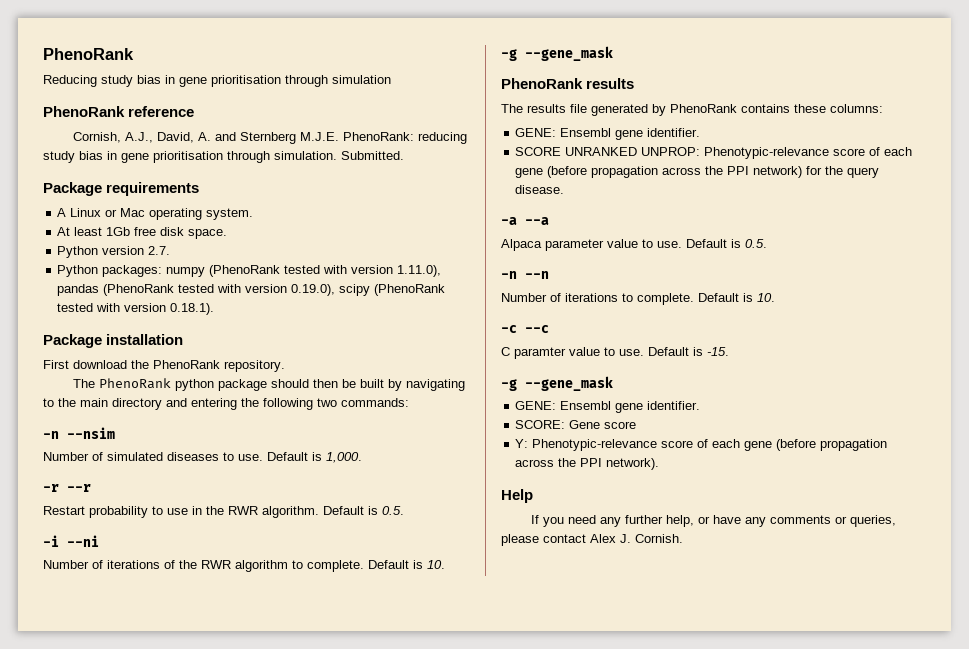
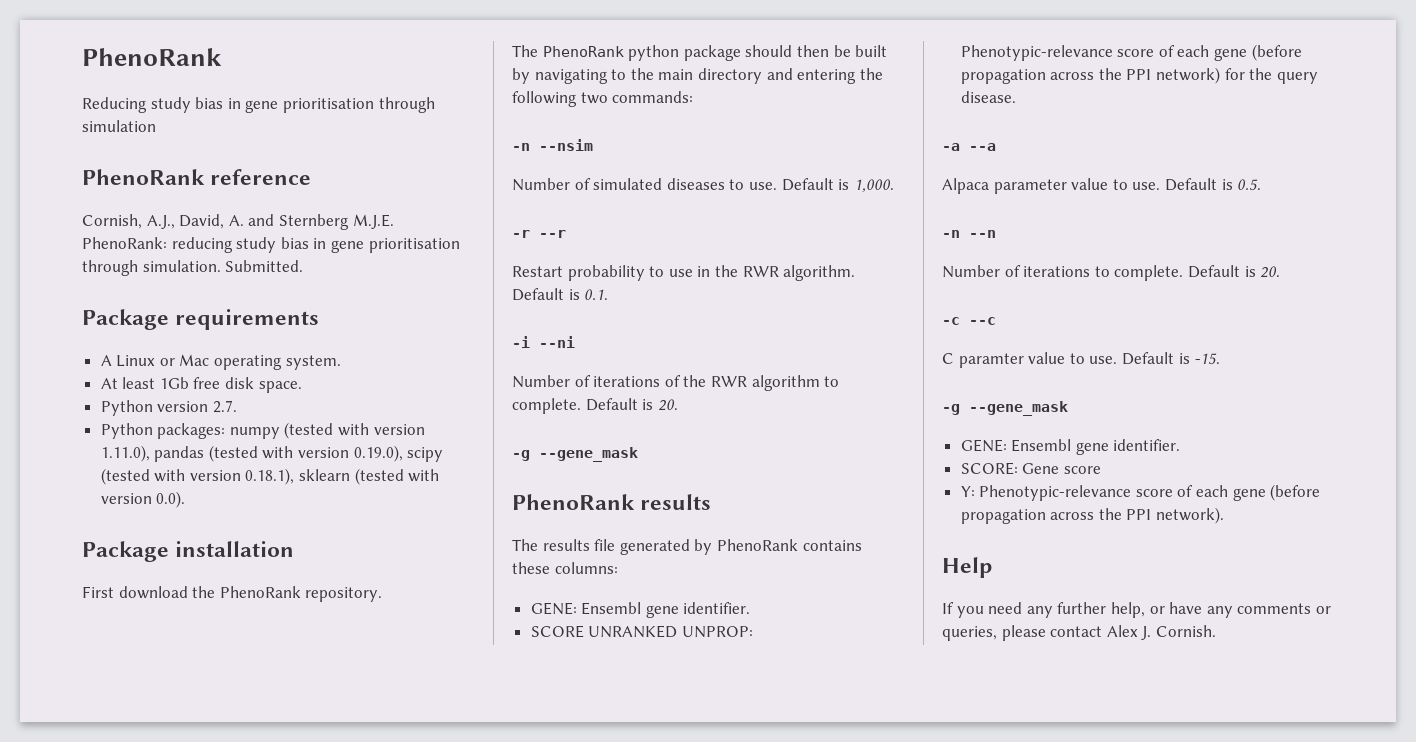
[209,265,321,277] (PhenoRank tested -> [284,422,334,439] (tested
[103,284,215,296] (PhenoRank tested -> [208,445,258,462] (tested
[374,284,446,296] [57,303,215,315] (PhenoRank tested with version 0.18.1). -> [100,468,440,485] [100,491,186,508] (tested with version 0.18.1), sklearn (tested with version 0.0).
[382,506,404,515] 0.5. -> [584,289,609,300] 0.1.
[427,560,445,569] 10. -> [657,399,678,411] 20.
[757,293,775,302] 10. -> [1260,266,1281,278] 20.

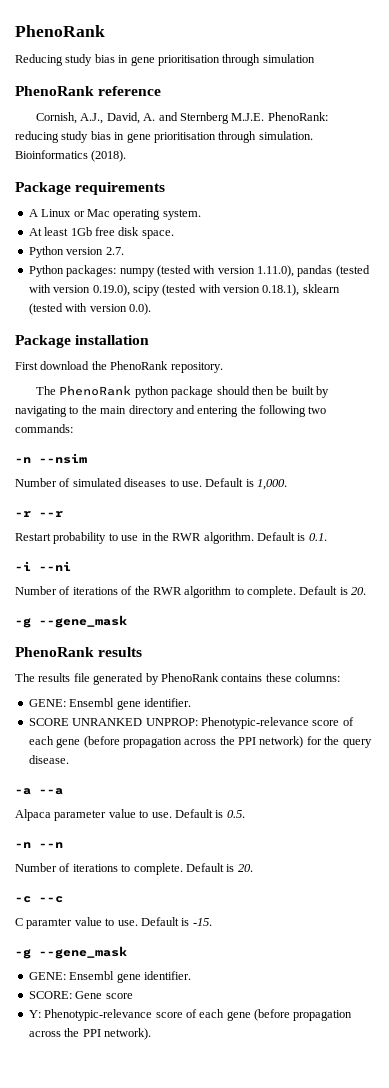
[225,260,304,272] Submitted. -> [15,150,127,162] Bioinformatics (2018).
[942,557,992,578] [942,602,1331,618] [942,625,1216,641] // Help // If you need any further help, or have any comments or queries, please contact Alex J. Cornish. -> (151, 1034) none

